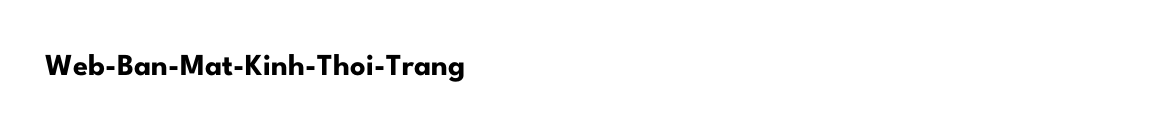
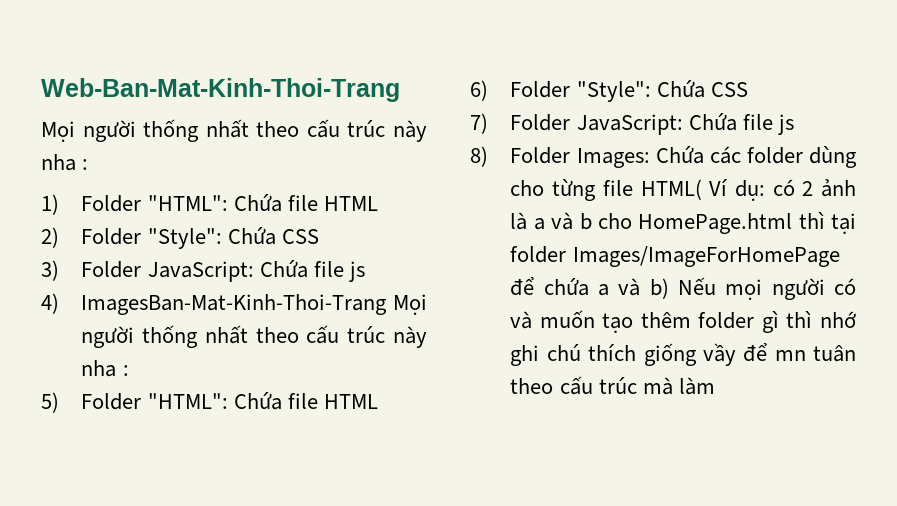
(465, 68) none -> [41,119,427,142] [41,154,89,171] [41,194,378,215] [41,227,319,249] [41,260,365,282] [41,293,427,315] [81,325,427,348] [81,360,129,377] [41,392,378,413] [470,80,748,102] [470,113,794,135] [470,146,857,168] [510,179,856,201] [510,212,856,234] [510,246,840,267] [510,276,856,300] [510,310,856,333] [510,342,856,366] [510,376,715,395] // Mọi người thống nhất theo cấu trúc này nha : // 1) Folder "HTML": Chứa file HTML // 2) Folder "Style": Chứa CSS // 3) Folder JavaScript: Chứa file js // 4) ImagesBan-Mat-Kinh-Thoi-Trang Mọi người thống nhất theo cấu trúc này nha : // 5) Folder "HTML": Chứa file HTML // 6) Folder "Style": Chứa CSS // 7) Folder JavaScript: Chứa file js // 8) Folder Images: Chứa các folder dùng cho từng file HTML( Ví dụ: có 2 ảnh là a và b cho HomePage.html thì tại folder Images/ImageForHomePage để chứa a và b) Nếu mọi người có và muốn tạo thêm folder gì thì nhớ ghi chú thích giống vầy để mn tuân theo cấu trúc mà làm

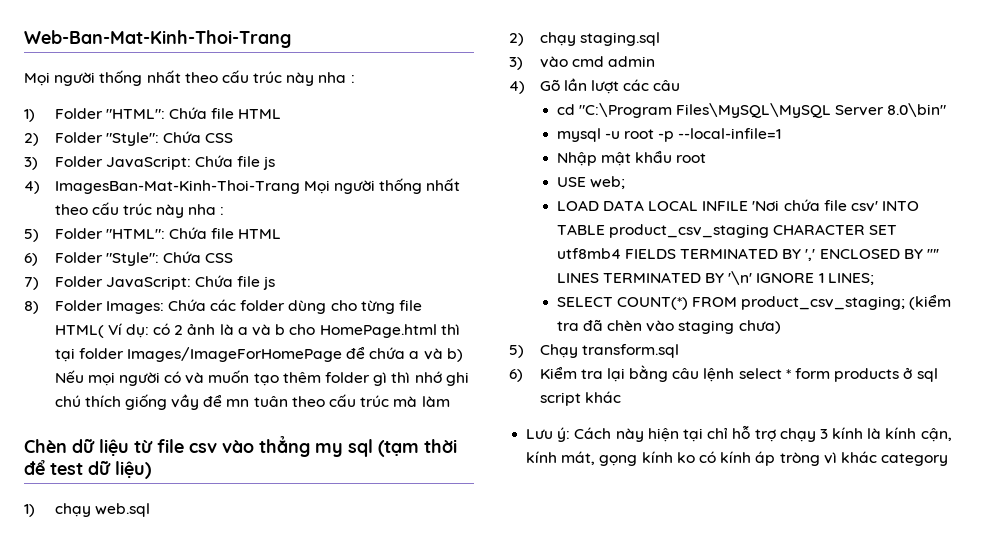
(715, 386) none -> [24,436,457,457] [24,460,151,479] [24,503,150,517] [509,32,660,46] [509,56,655,70] [509,78,681,94] [556,103,947,118] [556,128,782,142] [556,150,707,166] [556,176,625,189] [556,199,920,212] [556,224,898,238] [556,248,939,261] [556,271,874,285] [556,294,952,310] [556,319,781,334] [509,344,679,358] [509,365,938,382] [539,391,621,406] [526,425,952,442] [526,451,949,466] // Chèn dữ liệu từ file csv vào thẳng my sql (tạm thời để test dữ liệu) // 1) chạy web.sql // 2) chạy staging.sql // 3) vào cmd admin // 4) Gõ lần lượt các câu // cd "C:\Program Files\MySQL\MySQL Server 8.0\bin" // mysql -u root -p --local-infile=1 // Nhập mật khẩu root // USE web; // LOAD DATA LOCAL INFILE 'Nơi chứa file csv' INTO TABLE product_csv_staging CHARACTER SET utf8mb4 FIELDS TERMINATED BY ',' ENCLOSED BY '"' LINES TERMINATED BY '\n' IGNORE 1 LINES; // SELECT COUNT(*) FROM product_csv_staging; (kiểm tra đã chèn vào staging chưa) // 5) Chạy transform.sql // 6) Kiểm tra lại bằng câu lệnh select * form products ở sql script khác // Lưu ý: Cách này hiện tại chỉ hỗ trợ chạy 3 kính là kính cận, kính mát, gọng kính ko có kính áp tròng vì khác category

